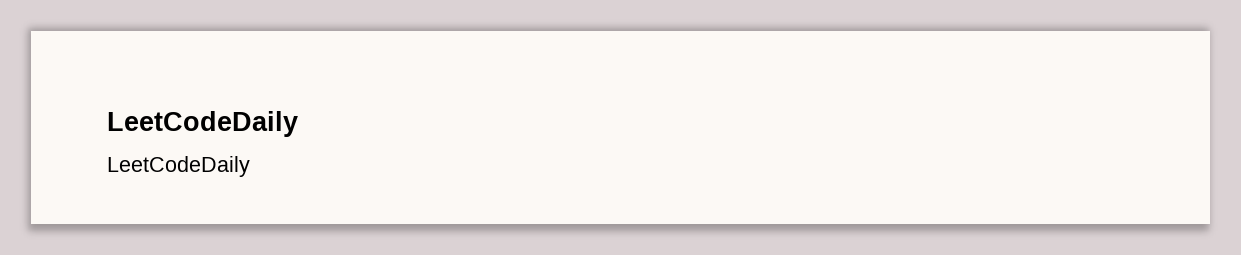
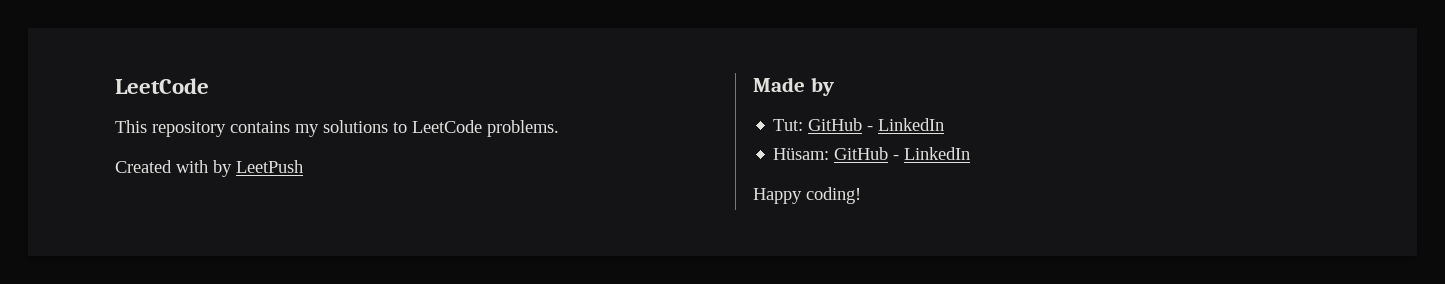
[107,111,298,137] [107,156,250,177] LeetCodeDaily // LeetCodeDaily -> [115,78,209,94] [115,120,559,137] [115,160,303,177] [753,77,834,96] [773,118,945,131] [773,147,971,160] [753,187,861,204] LeetCode // This repository contains my solutions to LeetCode problems. // Created with by LeetPush // Made by // Tut: GitHub - LinkedIn // Hüsam: GitHub - LinkedIn // Happy coding!

